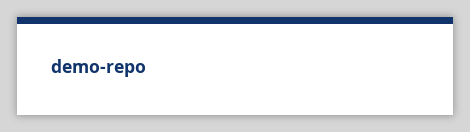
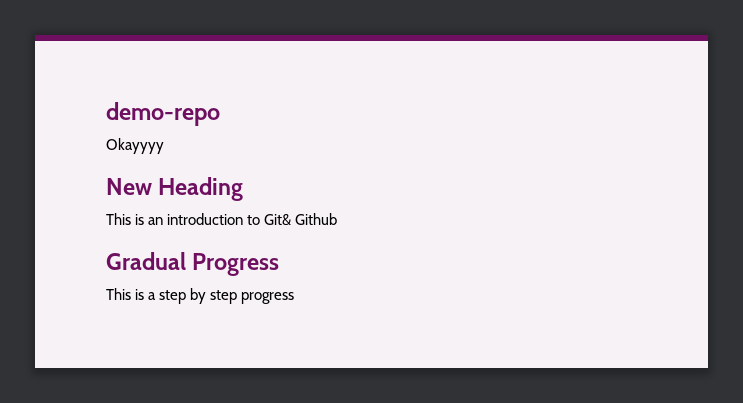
(146, 68) none -> [106,138,164,154] [106,177,244,201] [106,213,338,226] [106,252,280,276] [106,288,295,304] // Okayyyy // New Heading // This is an introduction to Git& Github // Gradual Progress // This is a step by step progress

